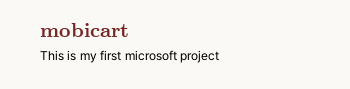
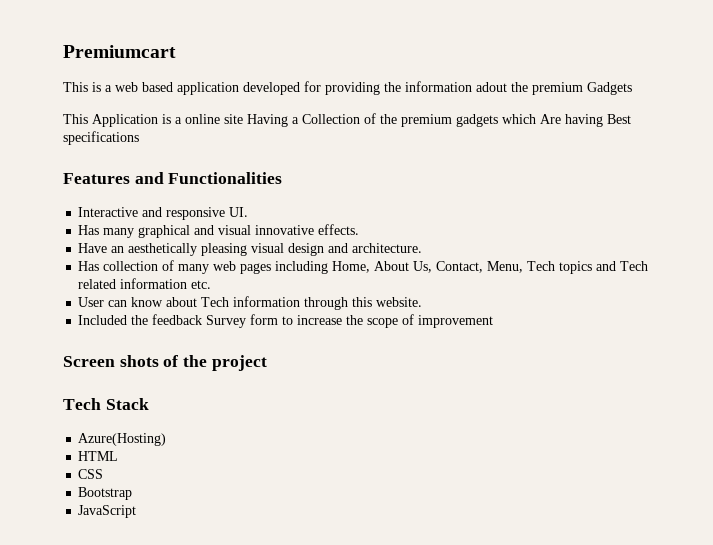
[40,23,129,37] mobicart -> [63,45,176,58] Premiumcart
[79,50,219,63] my first microsoft project -> [105,81,632,95] [63,113,631,127] [63,131,139,145] [63,172,283,184] [78,207,249,220] [78,224,360,238] [78,243,423,256] [78,260,649,274] [78,278,212,289] [78,296,423,310] [78,314,494,328] [63,355,267,371] [63,398,149,410] [78,433,167,446] [78,451,119,461] [78,469,104,479] [78,487,133,500] [78,505,137,518] a web based application developed for providing the information adout the premium Gadgets // This Application is a online site Having a Collection of the premium gadgets which Are having Best specifications // Features and Functionalities // Interactive and responsive UI. // Has many graphical and visual innovative effects. // Have an aesthetically pleasing visual design and architecture. // Has collection of many web pages including Home, About Us, Contact, Menu, Tech topics and Tech related information etc. // User can know about Tech information through this website. // Included the feedback Survey form to increase the scope of improvement // Screen shots of the project // Tech Stack // Azure(Hosting) // HTML // CSS // Bootstrap // JavaScript

